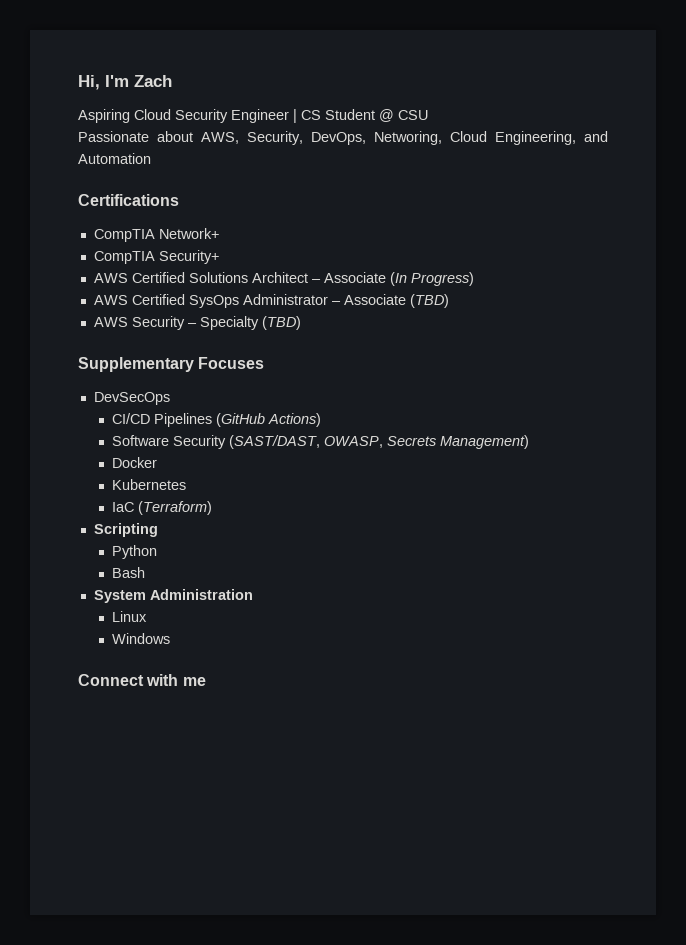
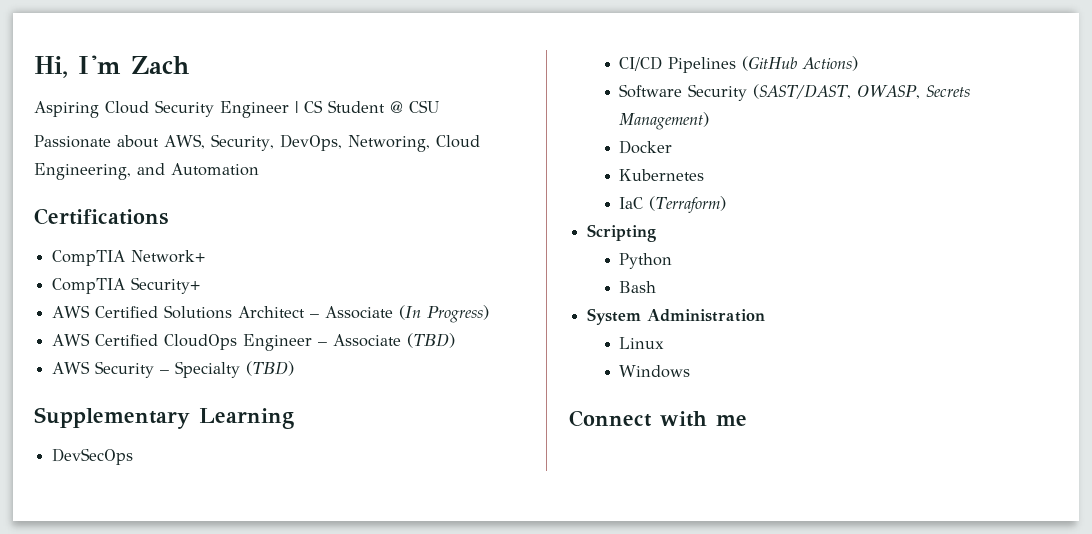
[188,294,328,308] SysOps Administrator -> [164,334,313,351] CloudOps Engineer
[198,357,265,369] Focuses -> [199,408,294,429] Learning

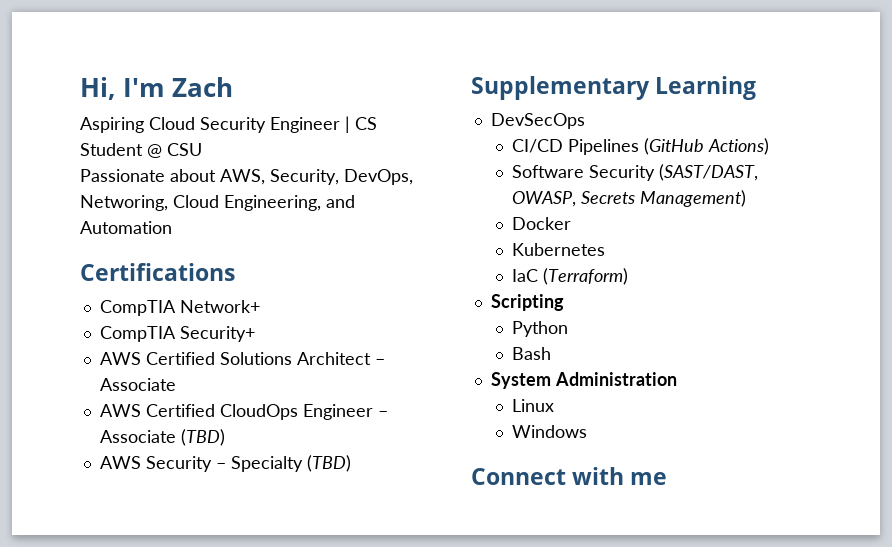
[399,305,490,323] (In Progress) -> (176, 384) none

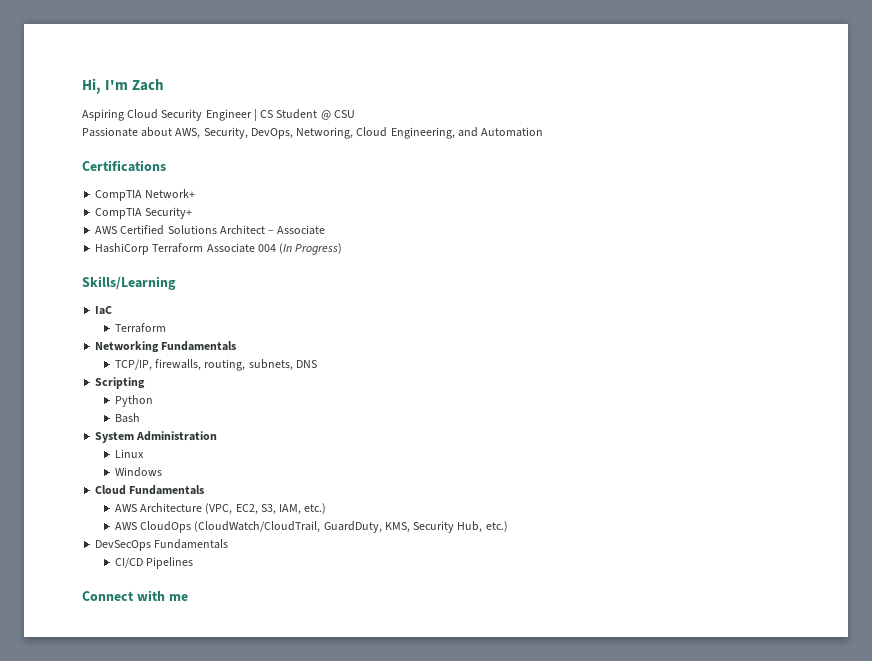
[99,404,388,420] [99,429,225,446] [99,455,351,472] [471,76,757,100] [490,113,585,129] [511,138,769,155] [511,164,758,181] [511,190,746,207] [511,217,571,230] [511,243,605,256] [511,268,628,285] AWS Certified CloudOps Engineer – Associate (TBD) // AWS Security – Specialty (TBD) // Supplementary Learning // DevSecOps // CI/CD Pipelines (GitHub Actions) // Software Security (SAST/DAST, OWASP, Secrets Management) // Docker // Kubernetes // IaC (Terraform) -> [95,243,343,255] [82,276,176,290] [95,306,113,315] [114,323,166,333] [95,341,237,353] [114,359,317,371] HashiCorp Terraform Associate 004 (In Progress) // Skills/Learning // IaC // Terraform // Networking Fundamentals // TCP/IP, firewalls, routing, subnets, DNS
(587, 431) none -> [95,485,205,495] [114,503,327,515] [114,521,508,533] [95,539,229,551] [114,557,194,569] // Cloud Fundamentals // AWS Architecture (VPC, EC2, S3, IAM, etc.) // AWS CloudOps (CloudWatch/CloudTrail, GuardDuty, KMS, Security Hub, etc.) // DevSecOps Fundamentals // CI/CD Pipelines

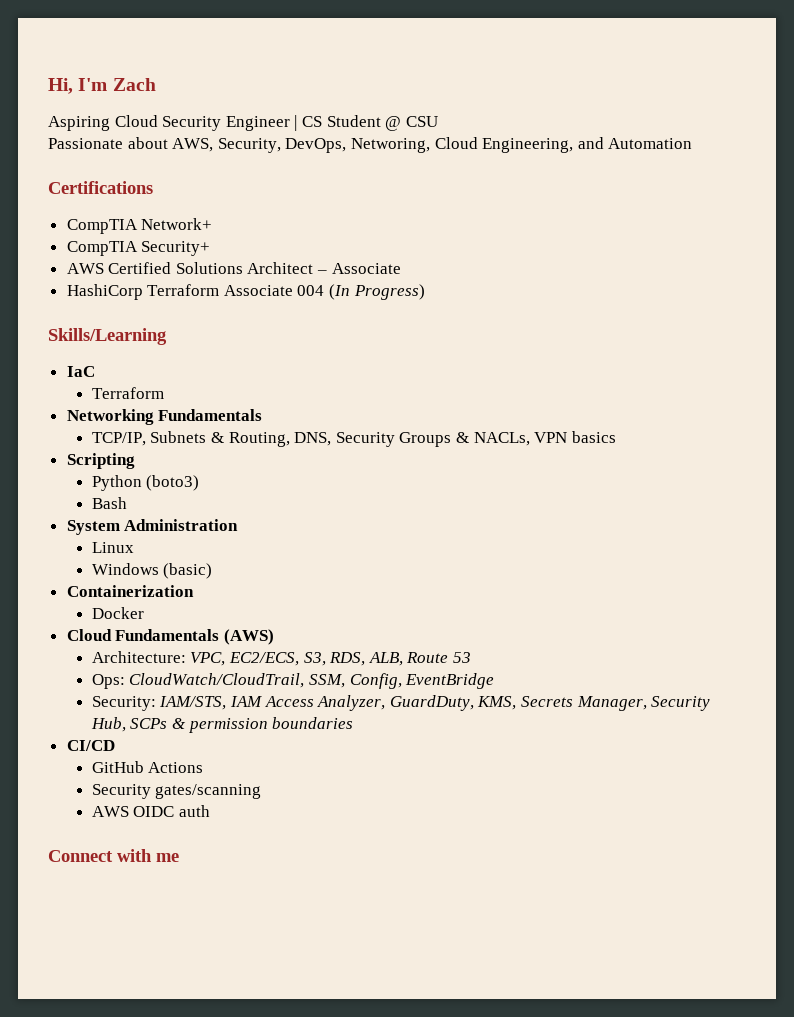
[155,359,317,371] firewalls, routing, subnets, DNS -> [150,431,616,447] Subnets & Routing, DNS, Security Groups & NACLs, VPN basics
(153, 401) none -> [146,475,200,491] (boto3)
(162, 472) none -> [163,563,213,579] [66,585,194,597] [91,607,144,619] (basic) // Containerization // Docker
[114,503,327,515] [114,521,508,533] [95,539,229,551] [114,557,194,569] // AWS Architecture (VPC, EC2, S3, IAM, etc.) // AWS CloudOps (CloudWatch/CloudTrail, GuardDuty, KMS, Security Hub, etc.) // DevSecOps Fundamentals // CI/CD Pipelines -> [223,629,274,645] [91,651,471,666] [91,673,495,689] [91,695,711,711] [90,717,354,733] [66,740,115,751] [91,761,204,773] [91,784,262,799] [91,805,210,817] (AWS) // Architecture: VPC, EC2/ECS, S3, RDS, ALB, Route 53 // Ops: CloudWatch/CloudTrail, SSM, Config, EventBridge // Security: IAM/STS, IAM Access Analyzer, GuardDuty, KMS, Secrets Manager, Security Hub, SCPs & permission boundaries // CI/CD // GitHub Actions // Security gates/scanning // AWS OIDC auth

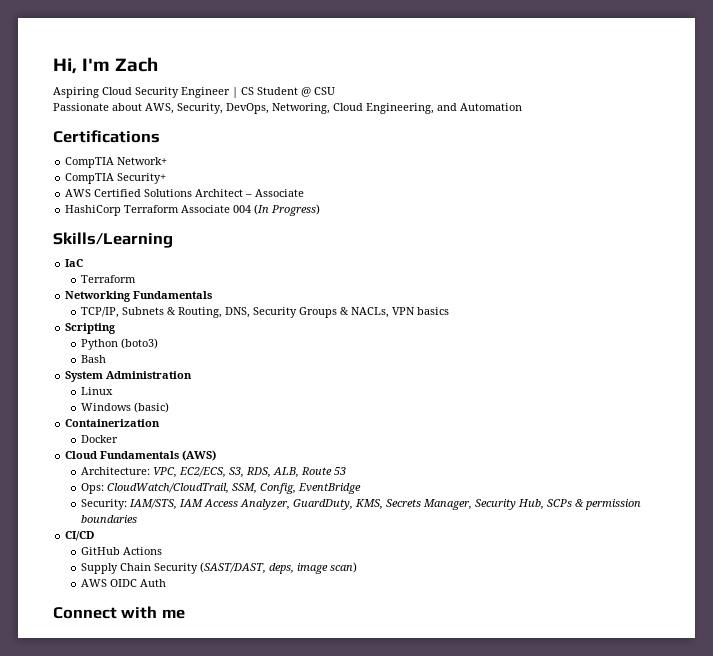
[91,784,262,799] Security gates/scanning -> [80,562,357,574] Supply Chain Security (SAST/DAST, deps, image scan)
[178,805,210,817] auth -> [139,579,166,587] Auth

